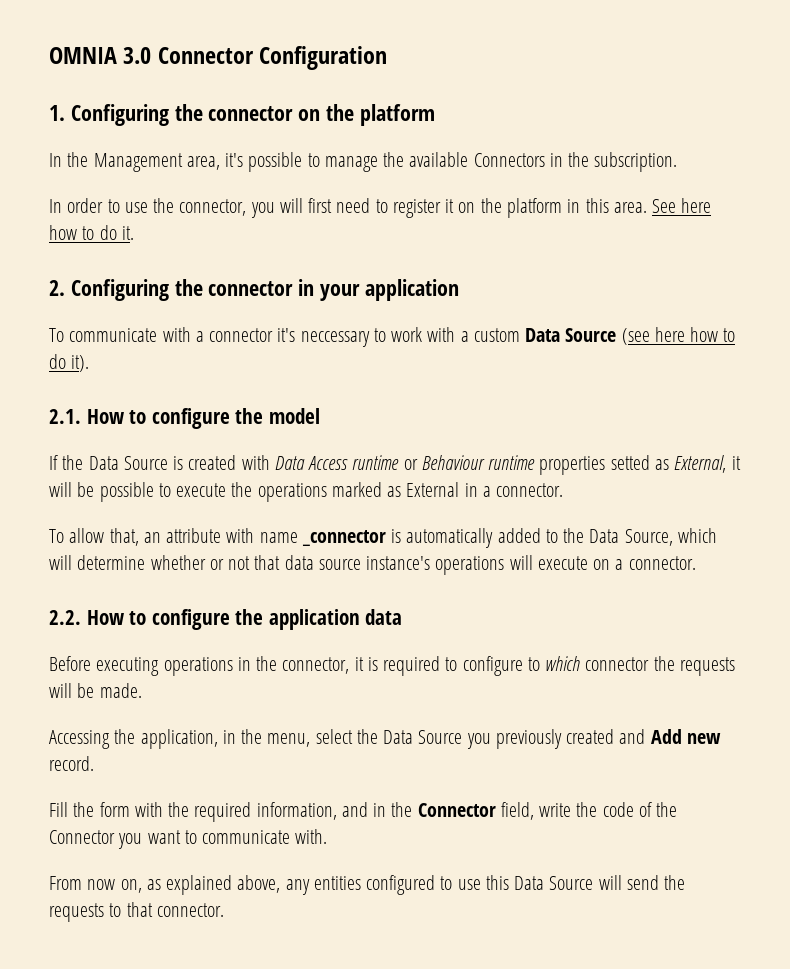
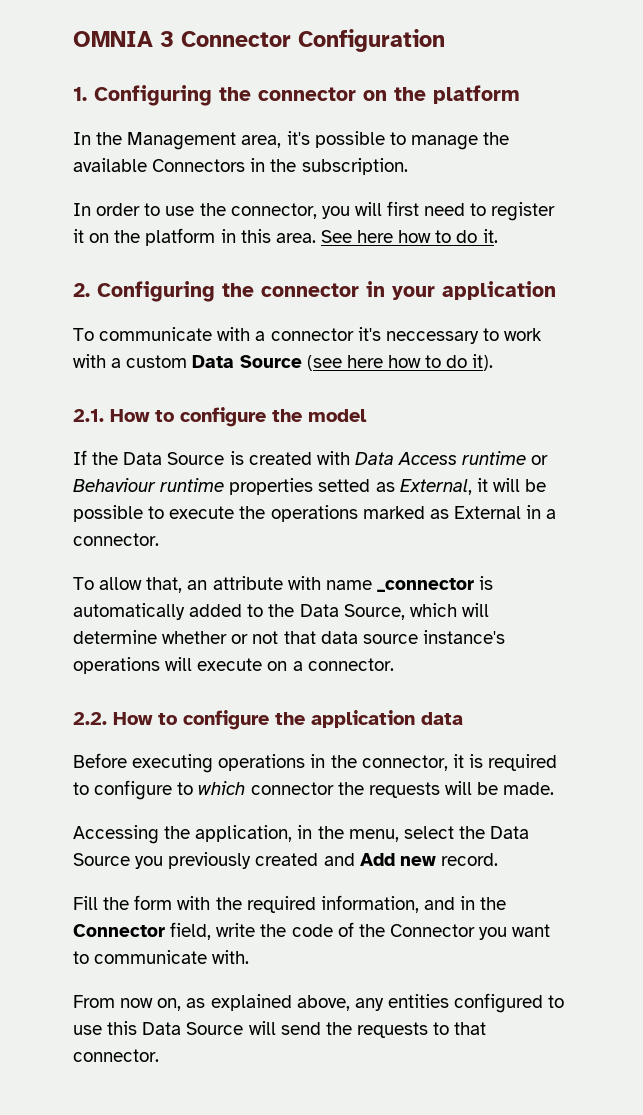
[123,47,152,64] 3.0 -> [160,31,174,47] 3

